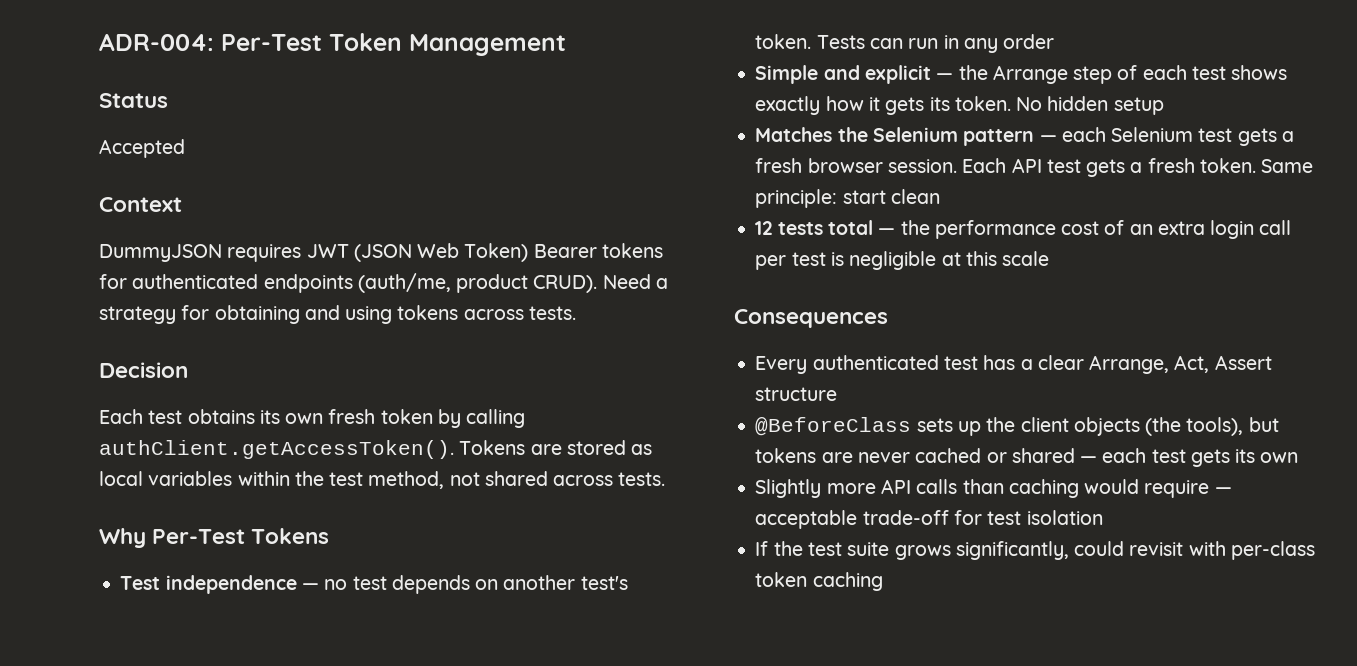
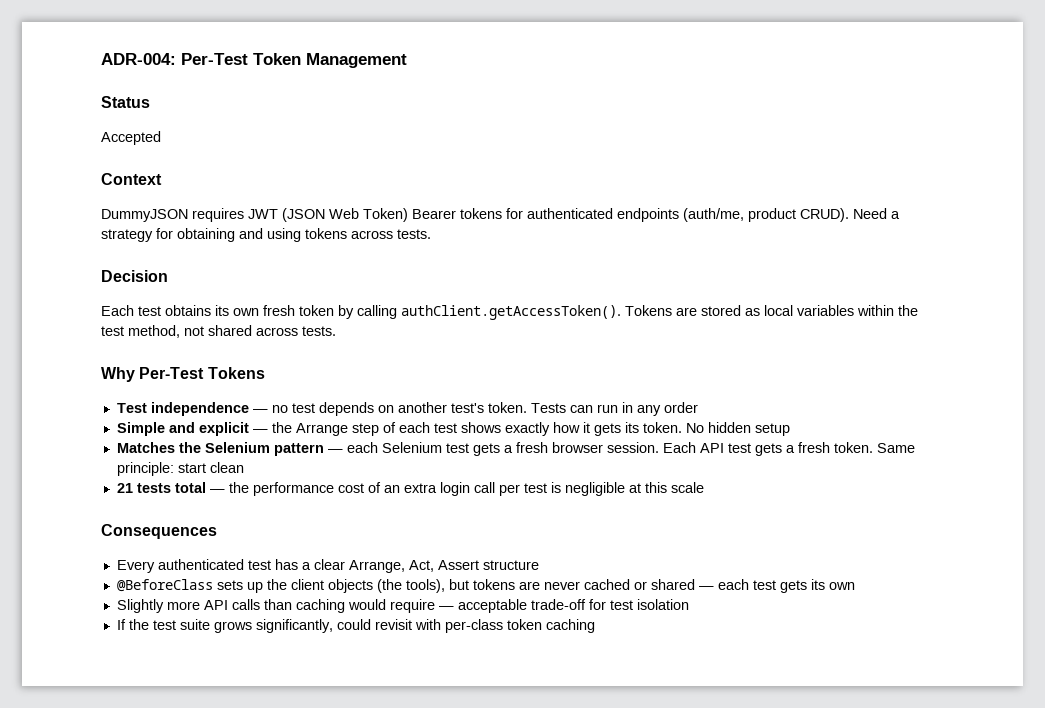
[755,221,773,235] 12 -> [116,483,133,493] 21

